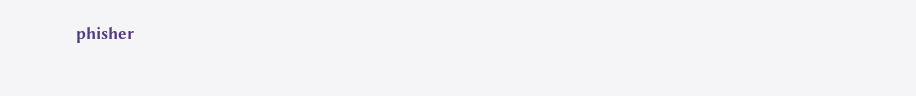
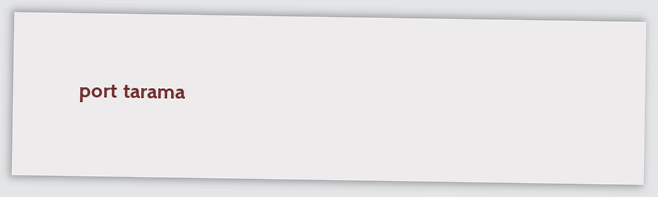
[76,27,134,43] phisher -> [78,84,186,103] port tarama

